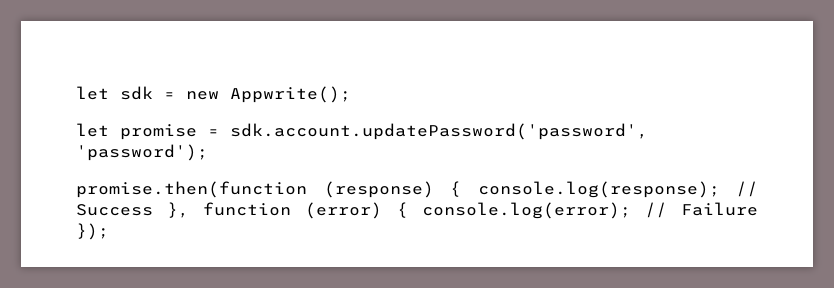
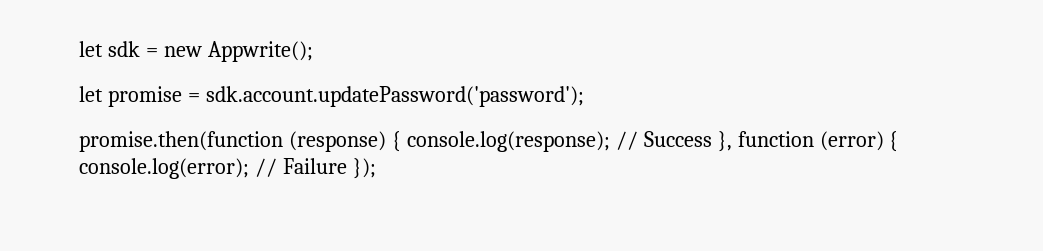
[230,123,648,140] [76,144,208,161] sdk.account.updatePassword('password', 'password'); -> [205,86,584,107] sdk.account.updatePassword('password');

